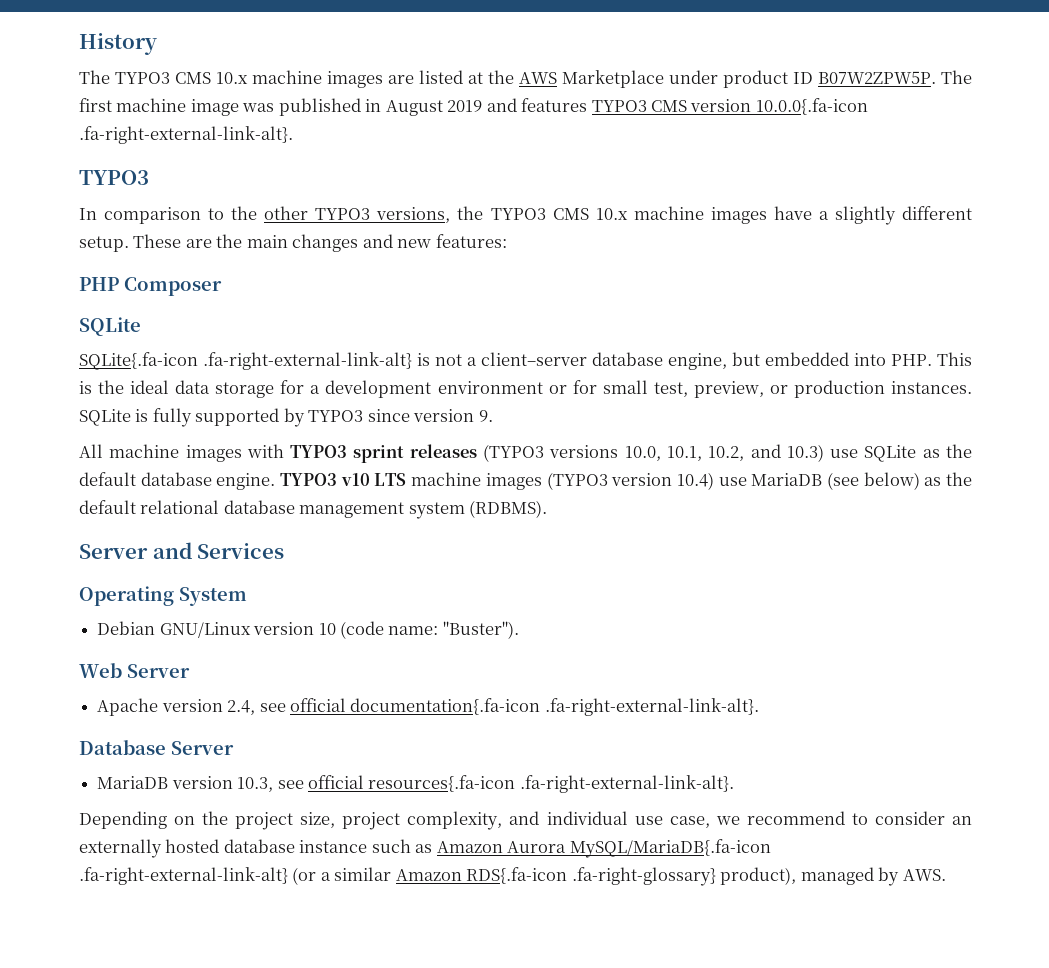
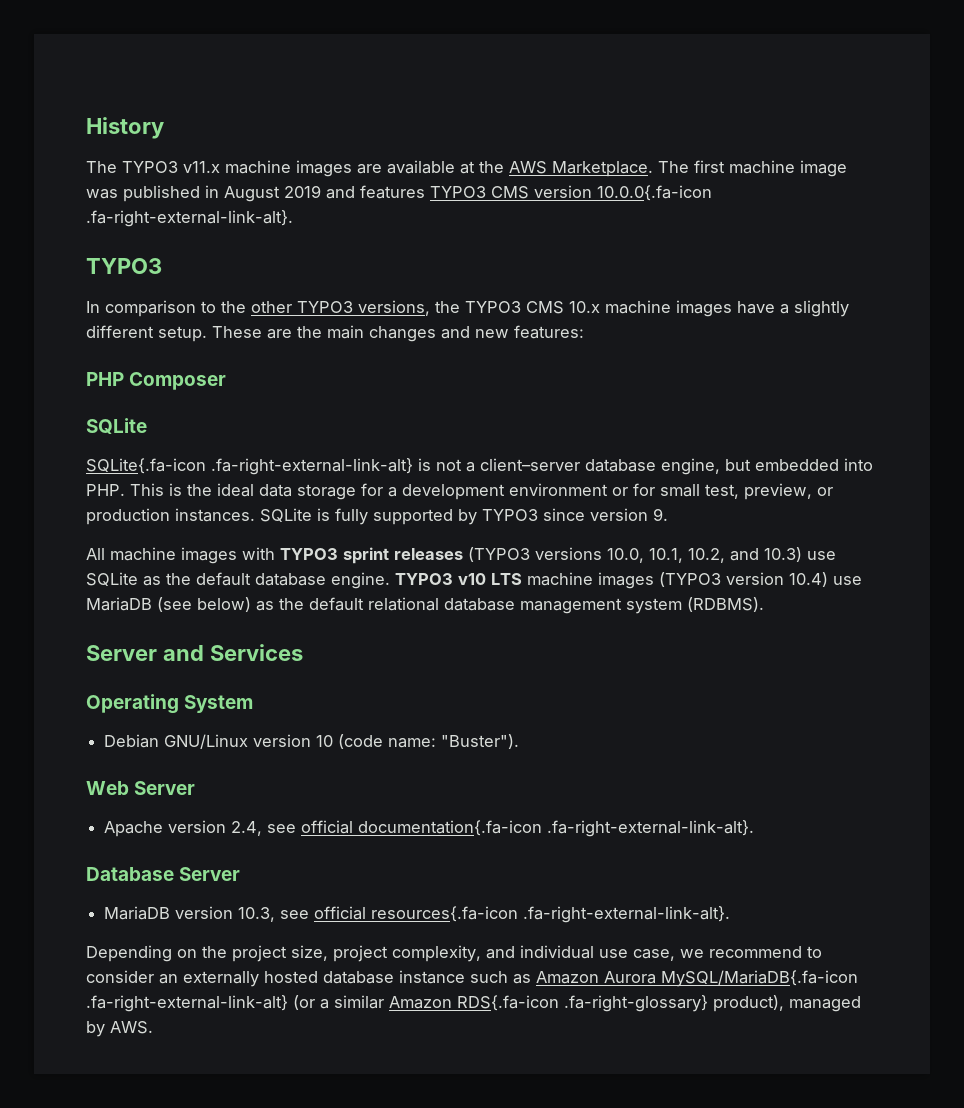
[175,72,248,84] CMS 10.x -> [183,161,220,173] v11.x
[419,70,463,84] listed -> [387,160,455,174] available
[562,70,936,88] Marketplace under product ID B07W2ZPW5P. -> [552,161,653,177] Marketplace.

